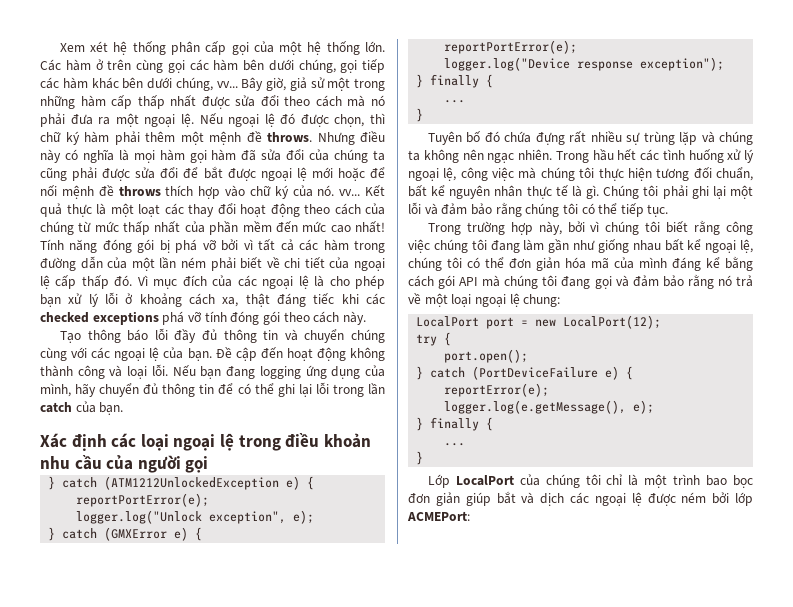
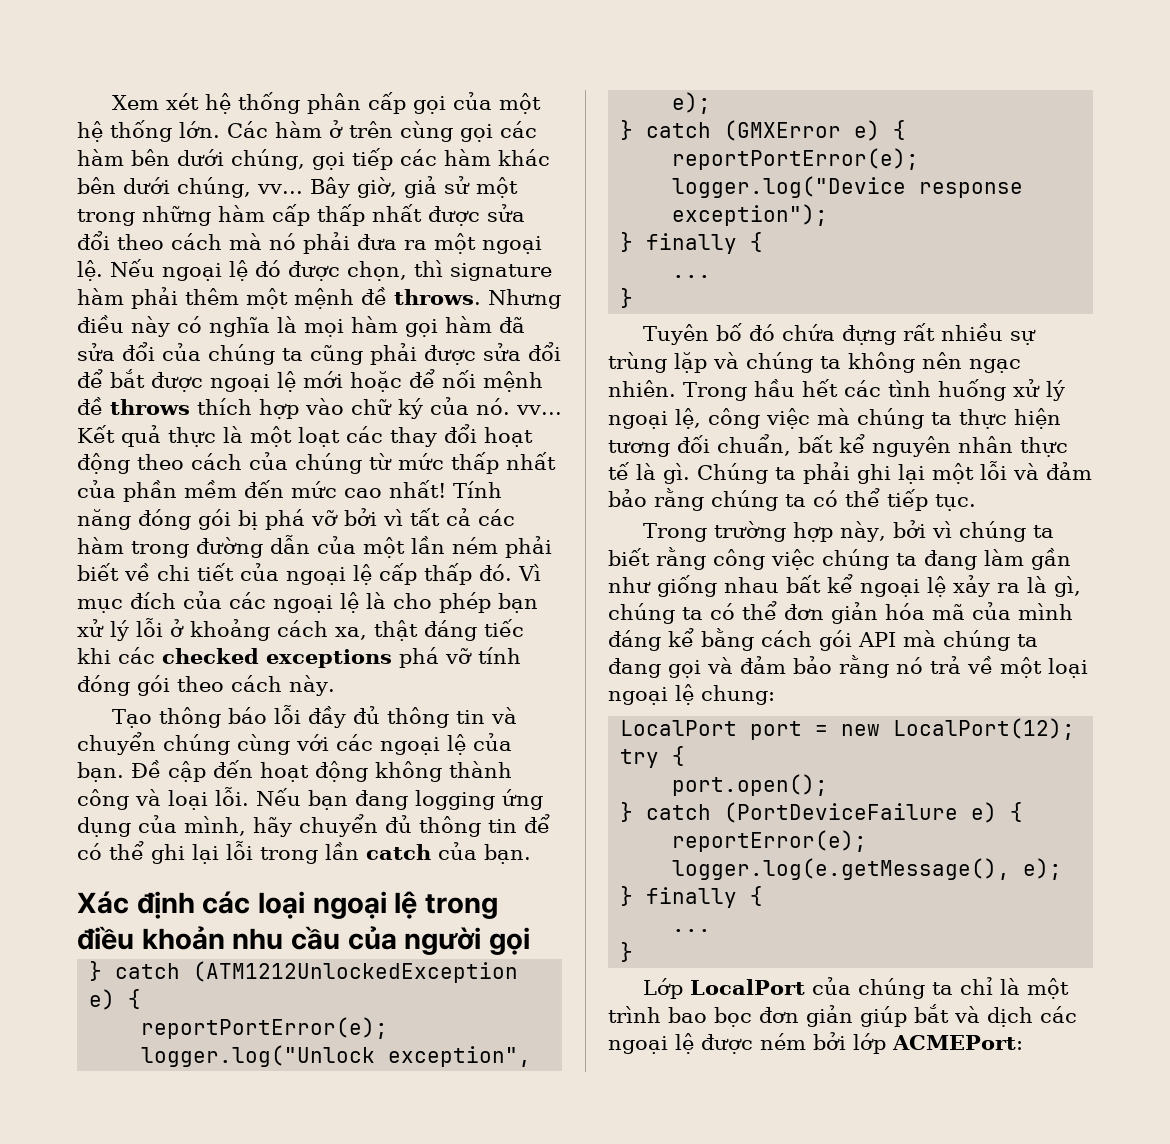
[40,131,80,145] chữ ký -> [450,263,552,281] signature
[579,167,595,178] tôi -> [931,412,952,425] ta
[643,185,659,196] tôi -> [775,467,796,480] ta
[562,203,578,214] tôi -> [785,494,806,507] ta
[645,221,661,232] tôi -> [1033,525,1055,538] ta
[471,239,487,250] tôi -> [896,553,917,566] ta
[740,239,753,253] [408,257,462,271] lệ, chúng tôi -> [927,575,1081,597] [608,603,703,624] lệ xảy ra là gì, chúng ta
[542,275,558,286] tôi -> [1017,634,1038,647] ta
[585,474,601,485] tôi -> [932,982,954,995] ta

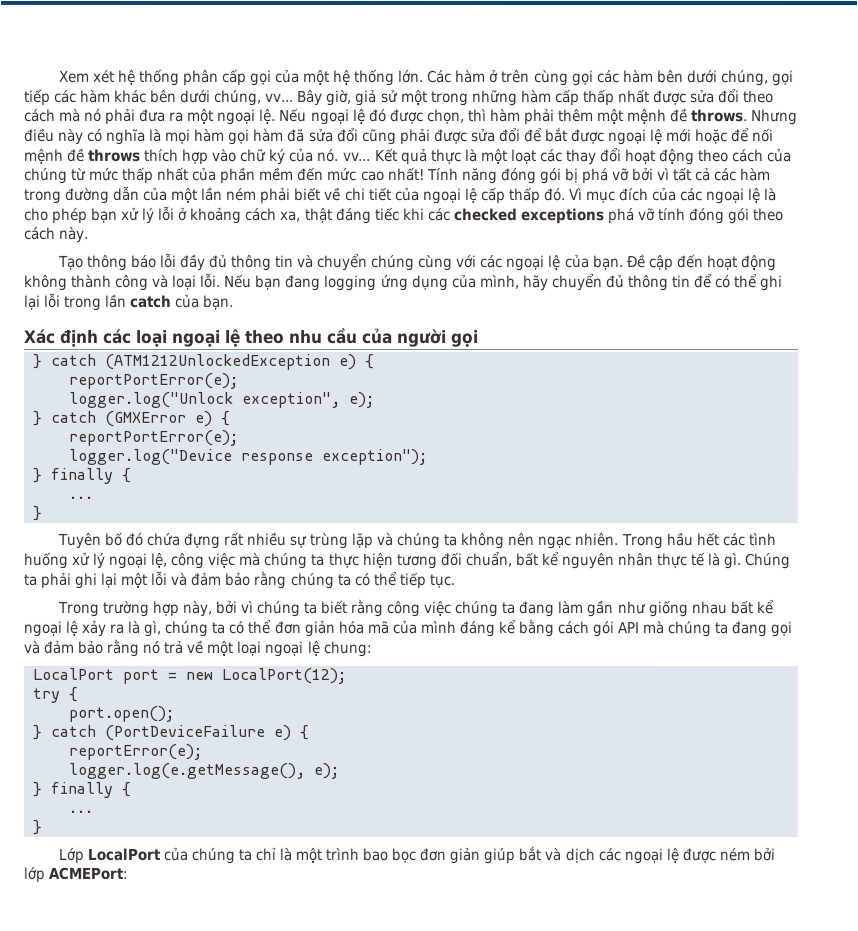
[450,263,552,281] signature -> (487, 115) none
[162,343,303,365] của chúng ta -> (359, 134) none
[425,894,499,919] [77,926,225,950] trong điều khoản -> [245,329,285,344] theo

